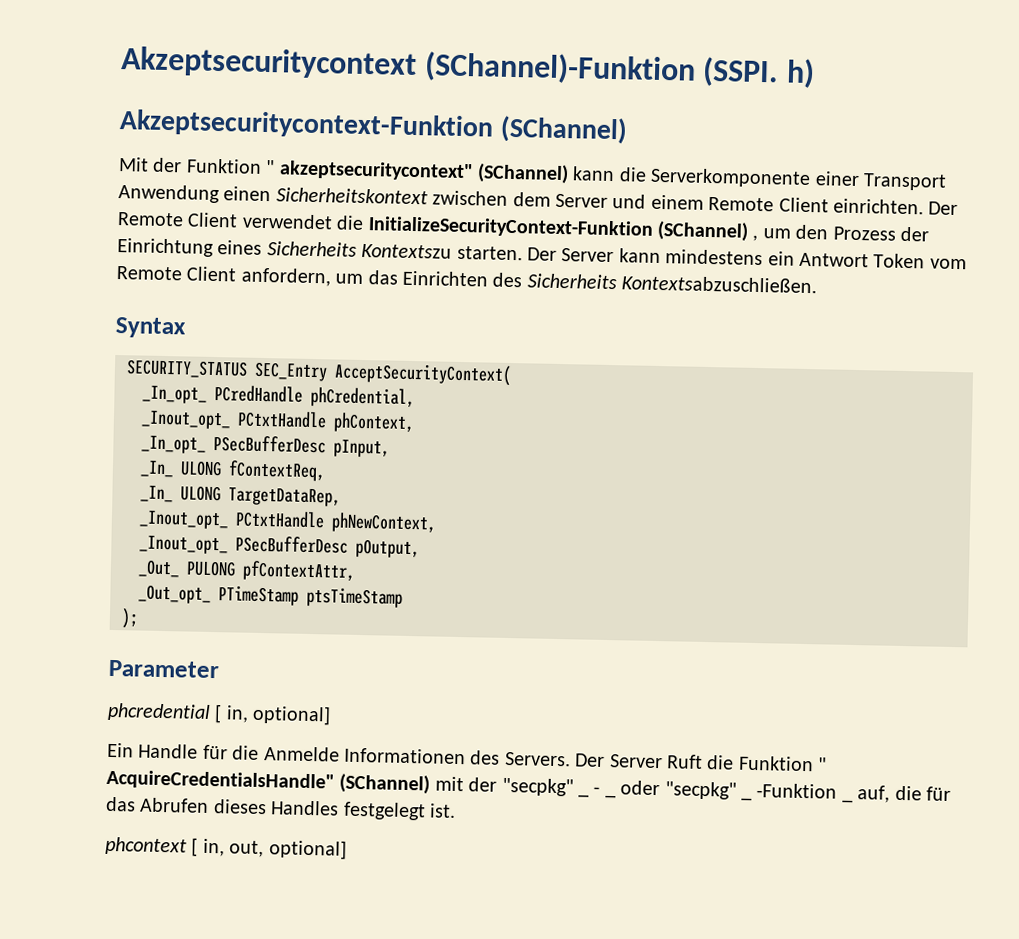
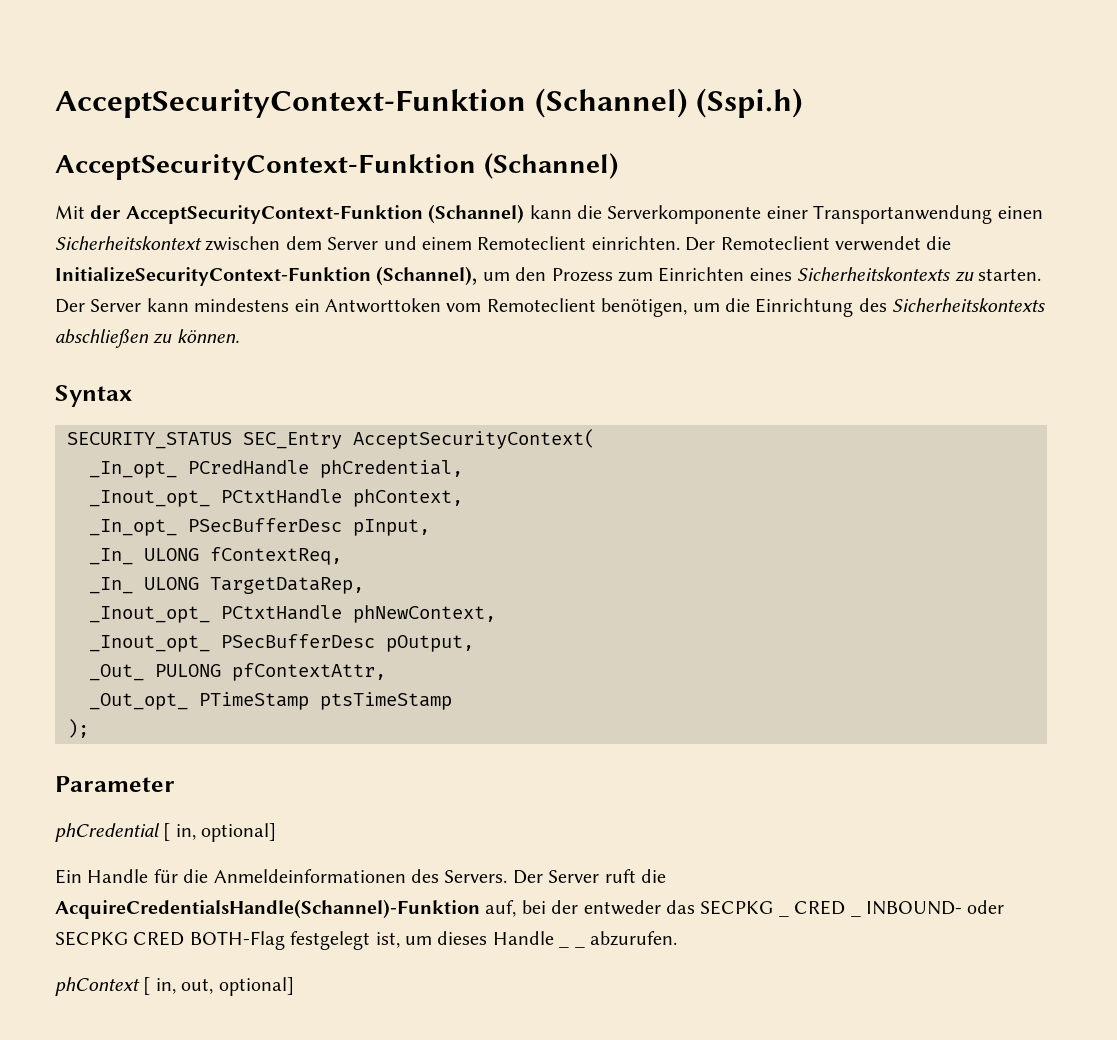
[120,46,815,89] [119,109,628,145] [118,157,569,185] Akzeptsecuritycontext (SChannel)-Funktion (SSPI. h) // Akzeptsecuritycontext-Funktion (SChannel) // Mit der Funktion " akzeptsecuritycontext" (SChannel) -> [55,88,804,118] [55,153,618,180] [55,204,525,224] AcceptSecurityContext-Funktion (Schannel) (Sspi.h) // AcceptSecurityContext-Funktion (Schannel) // Mit der AcceptSecurityContext-Funktion (Schannel)
[862,173,947,191] [118,184,220,204] Transport Anwendung -> [813,205,993,224] Transportanwendung
[708,196,959,216] [117,212,239,228] Remote Client einrichten. Der Remote Client -> [477,236,830,251] Remoteclient einrichten. Der Remoteclient
[657,220,759,242] (SChannel) , -> [376,266,478,286] (Schannel),
[899,226,929,242] [117,238,453,259] der Einrichtung eines Sicherheits Kontextszu -> [617,267,974,282] zum Einrichten eines Sicherheitskontexts zu
[798,252,967,270] [116,266,818,294] Antwort Token vom Remote Client anfordern, um das Einrichten des Sicherheits Kontextsabzuschließen. -> [325,298,1046,317] [55,329,239,348] Antworttoken vom Remoteclient benötigen, um die Einrichtung des Sicherheitskontexts abschließen zu können.
[107,702,211,722] phcredential -> [55,823,160,842] phCredential
[263,746,466,765] Anmelde Informationen -> [213,869,406,883] Anmeldeinformationen
[665,754,828,772] [106,769,951,804] [106,796,456,821] [105,836,187,856] Ruft die Funktion " AcquireCredentialsHandle" (SChannel) mit der "secpkg" _ - _ oder "secpkg" _ -Funktion _ auf, die für das Abrufen dieses Handles festgelegt ist. // phcontext -> [604,869,666,883] [55,899,1005,919] [55,931,554,950] [559,931,677,948] [55,977,140,996] ruft die AcquireCredentialsHandle(Schannel)-Funktion auf, bei der entweder das SECPKG _ CRED _ INBOUND- oder SECPKG CRED BOTH-Flag festgelegt ist, um dieses Handle _ _ abzurufen. // phContext

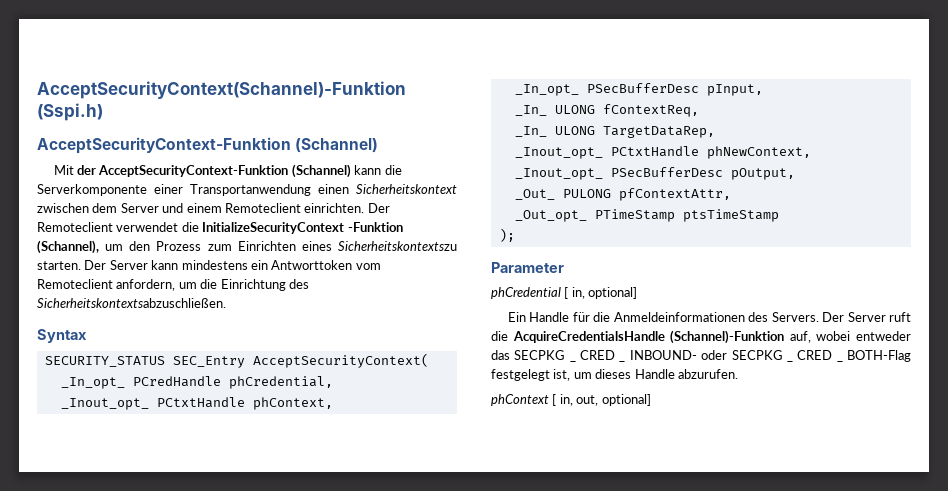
[55,88,688,118] AcceptSecurityContext-Funktion (Schannel) -> [37,81,406,99] AcceptSecurityContext(Schannel)-Funktion
[55,267,371,286] InitializeSecurityContext-Funktion -> [202,222,403,234] InitializeSecurityContext -Funktion
[797,267,974,282] Sicherheitskontexts zu -> [338,241,457,251] Sicherheitskontextszu
[601,298,688,317] benötigen, -> [116,279,176,291] anfordern,
[892,298,1046,312] [55,329,239,348] Sicherheitskontexts abschließen zu können. -> [37,298,226,308] Sicherheitskontextsabzuschließen.
[55,899,579,919] AcquireCredentialsHandle(Schannel)-Funktion auf, bei der -> [512,330,851,344] AcquireCredentialsHandle (Schannel)-Funktion auf, wobei
[133,931,185,946] CRED -> [786,360,793,362] [797,350,833,360] [836,360,843,362] _ CRED _
[559,945,585,948] _ _ -> (675, 374) none

